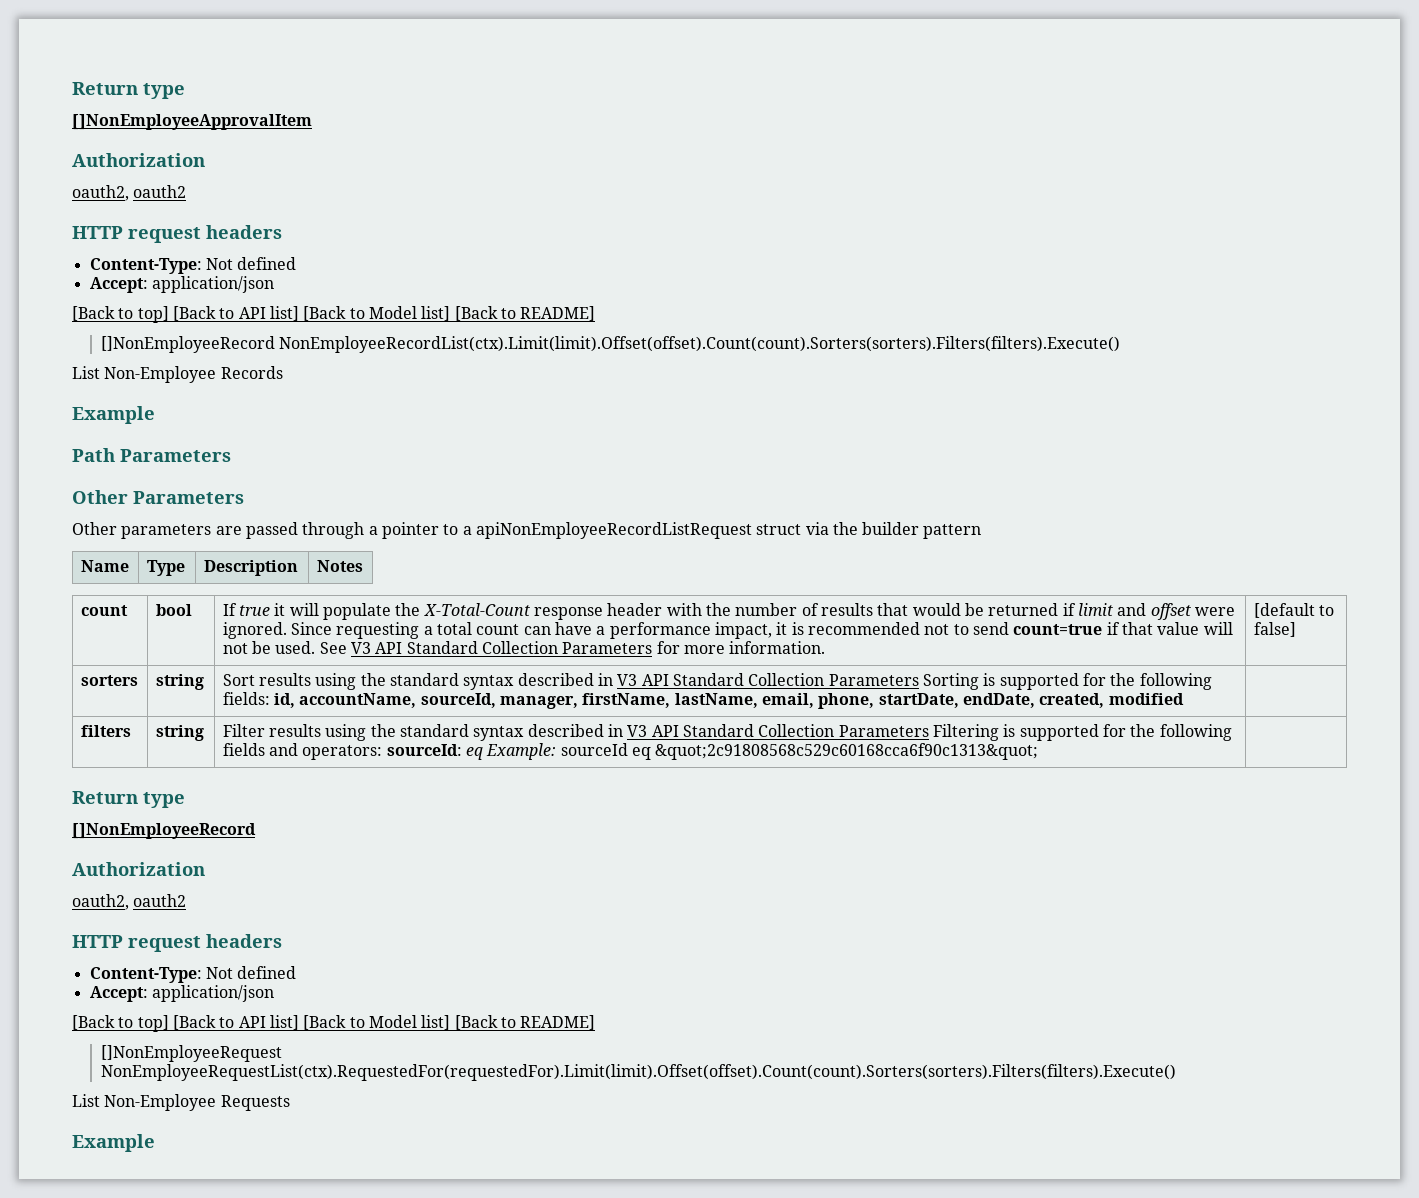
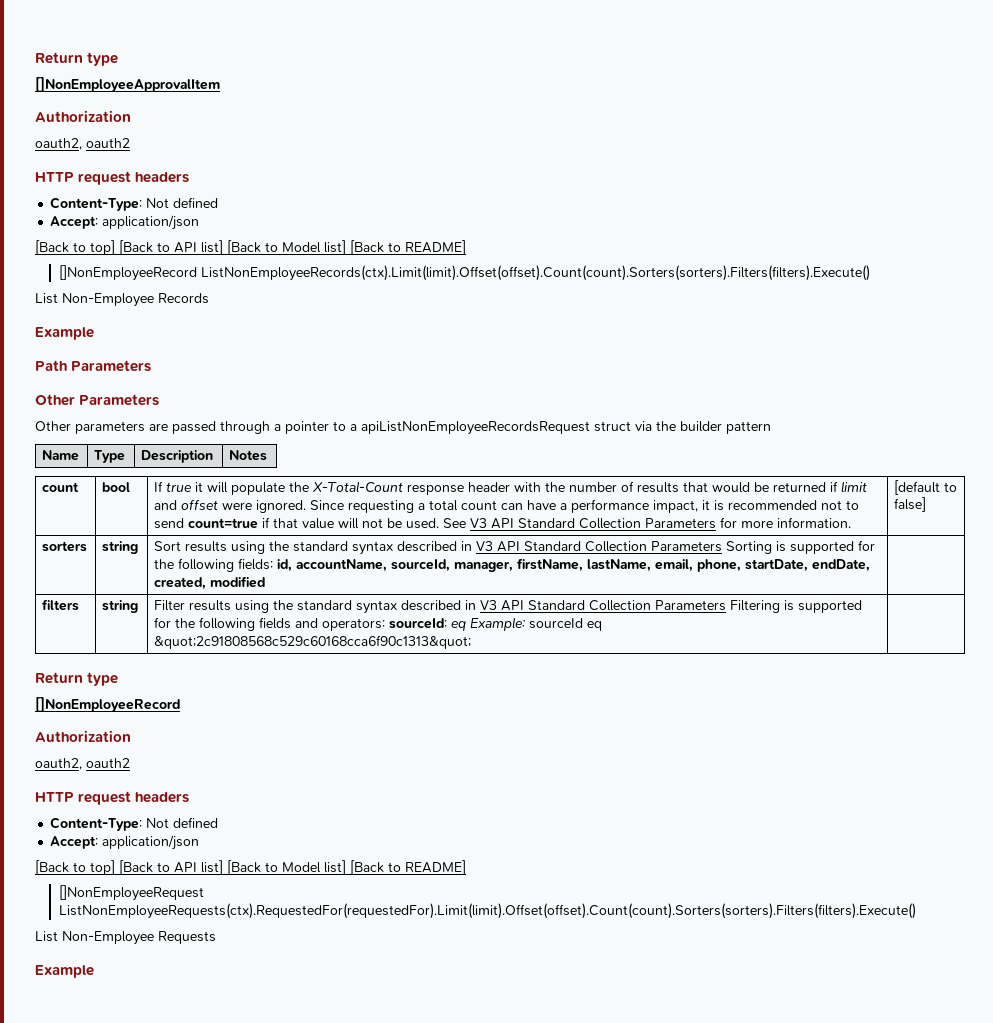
[279,336,1121,353] NonEmployeeRecordList(ctx).Limit(limit).Offset(offset).Count(count).Sorters(sorters).Filters(filters).Execute() -> [200,265,870,281] ListNonEmployeeRecords(ctx).Limit(limit).Offset(offset).Count(count).Sorters(sorters).Filters(filters).Execute()
[475,522,752,539] apiNonEmployeeRecordListRequest -> [361,421,590,435] apiListNonEmployeeRecordsRequest
[100,1064,1176,1081] NonEmployeeRequestList(ctx).RequestedFor(requestedFor).Limit(limit).Offset(offset).Count(count).Sorters(sorters).Filters(filters).Execute() -> [58,903,916,919] ListNonEmployeeRequests(ctx).RequestedFor(requestedFor).Limit(limit).Offset(offset).Count(count).Sorters(sorters).Filters(filters).Execute()

